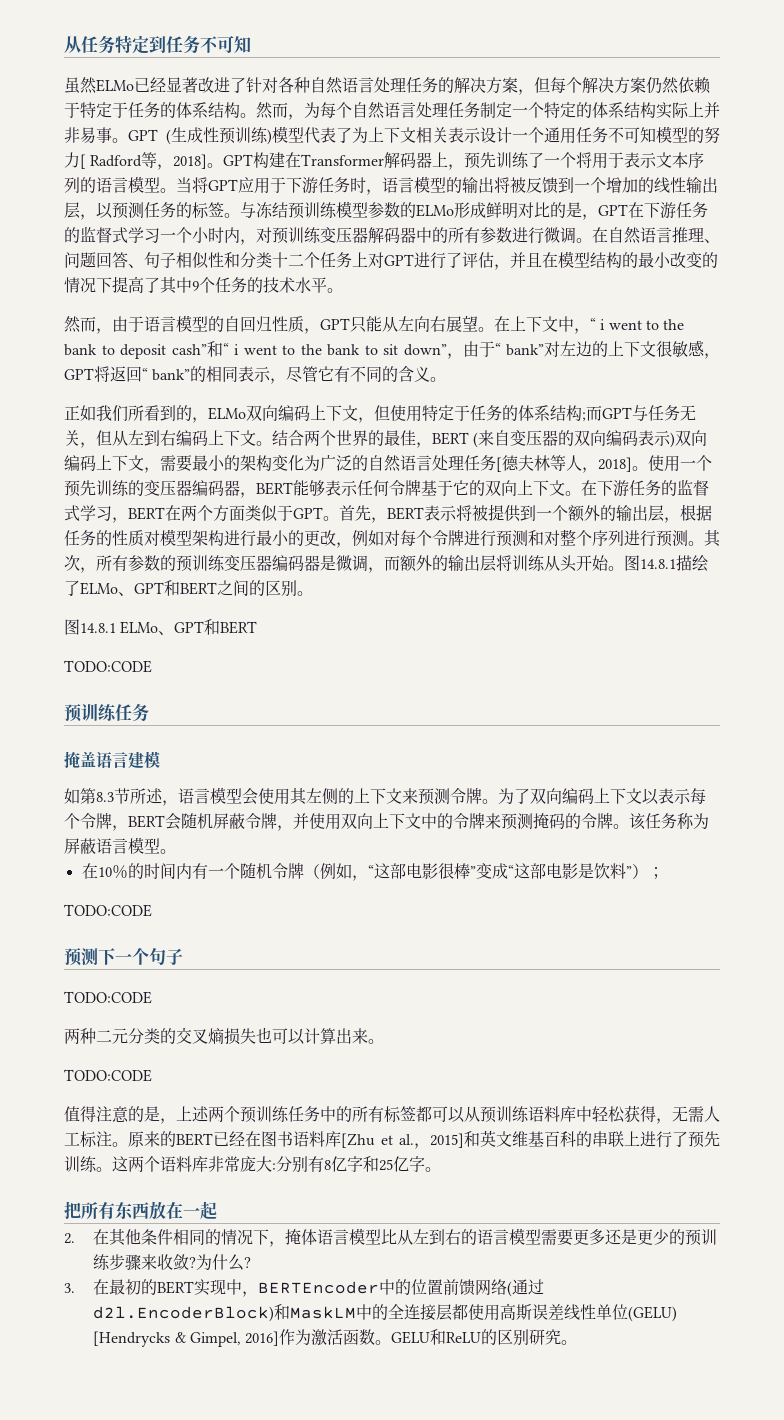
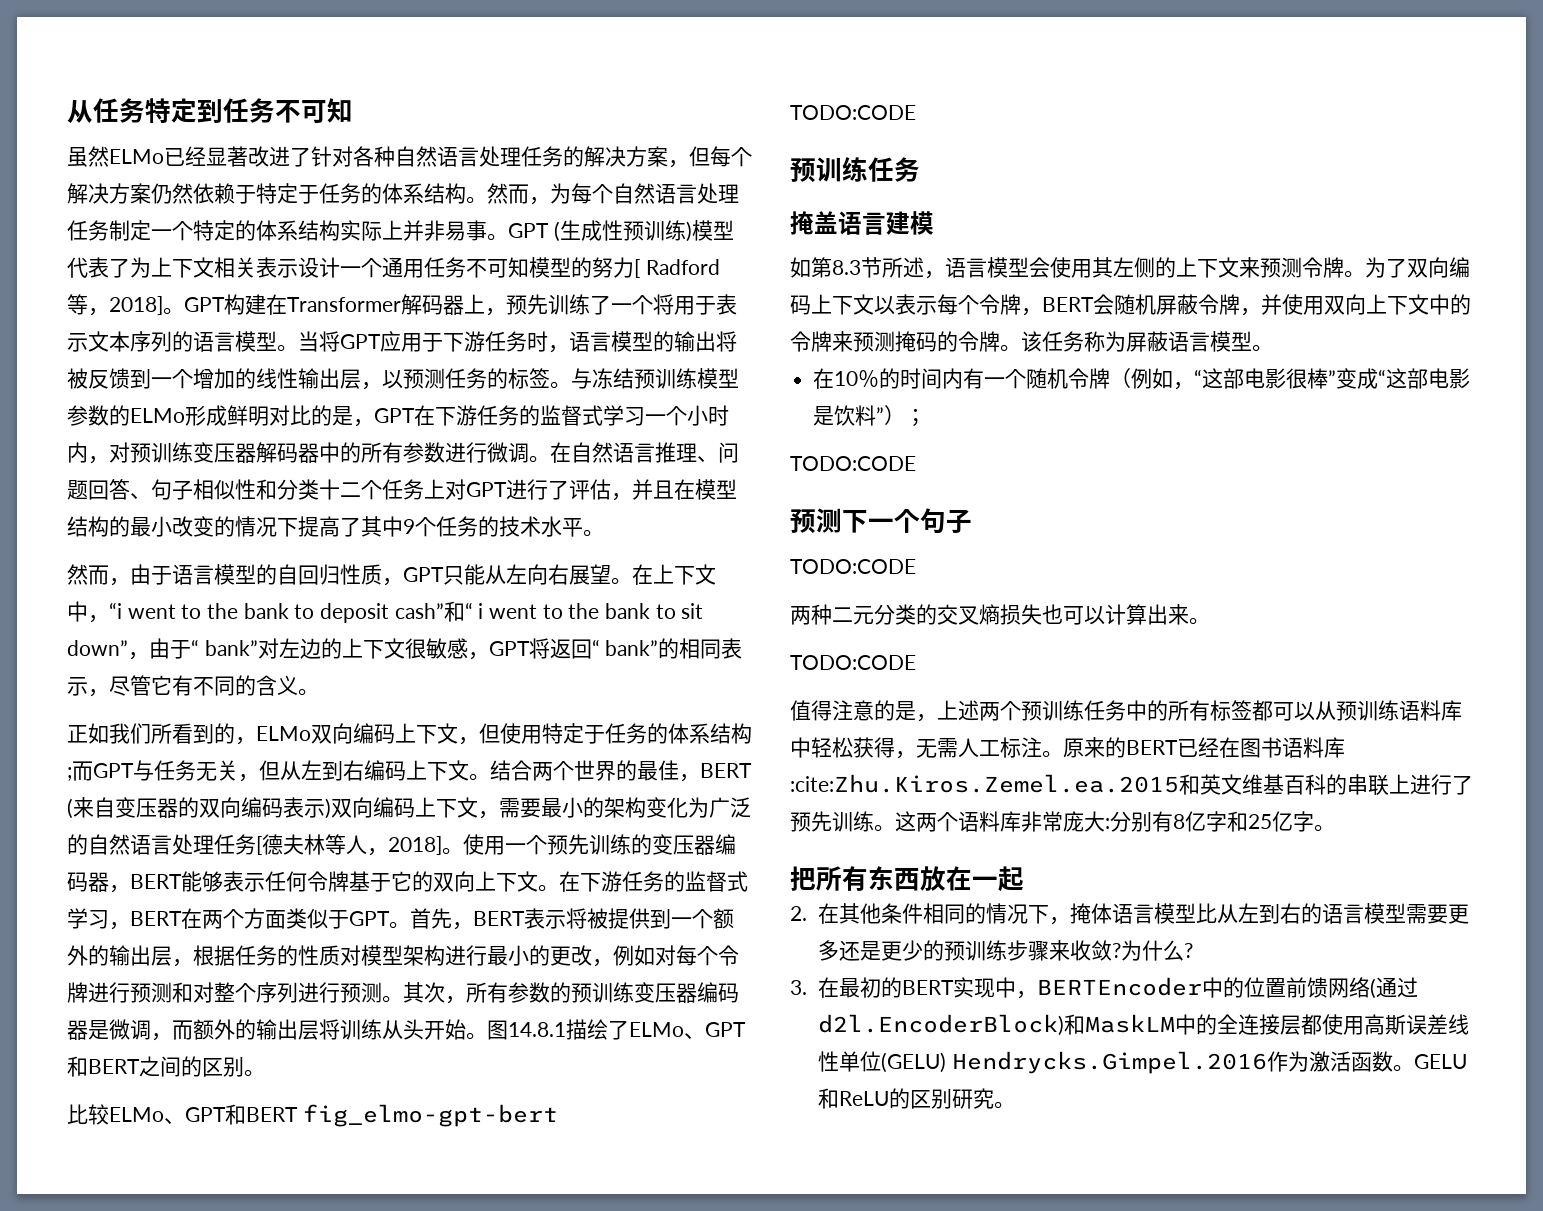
[590,318,606,330] “ i -> [109,602,122,619] “i
[64,619,258,635] 图14.8.1 ELMo、GPT和BERT -> [67,1104,558,1127] 比较ELMo、GPT和BERT fig_elmo-gpt-bert
[341,1133,464,1149] [Zhu et al.，2015] -> [790,774,1179,793] :cite:Zhu.Kiros.Zemel.ea.2015
[93,1331,280,1347] [Hendrycks & Gimpel, 2016] -> [952,1051,1268,1074] Hendrycks.Gimpel.2016

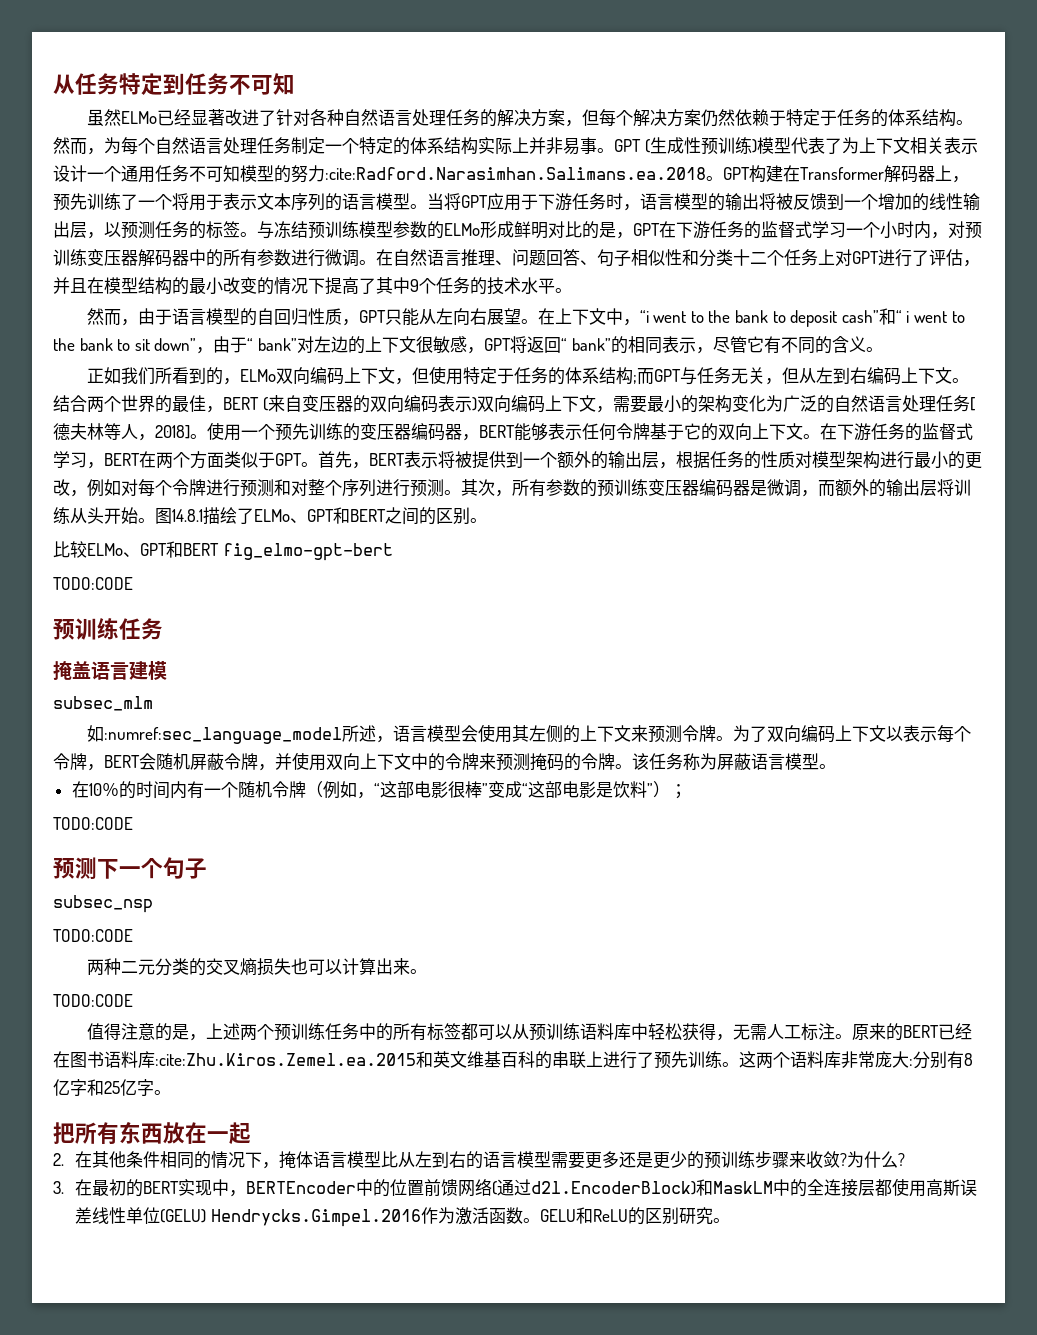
[634,259,720,278] [67,294,163,316] [ Radford等，2018] -> [325,167,706,180] :cite:Radford.Narasimhan.Salimans.ea.2018
[790,257,882,278] // 如第8.3节 -> [53,696,153,711] [86,725,342,744] // subsec_mlm // 如:numref:sec_language_model
(972, 521) none -> [53,895,153,913] // subsec_nsp

